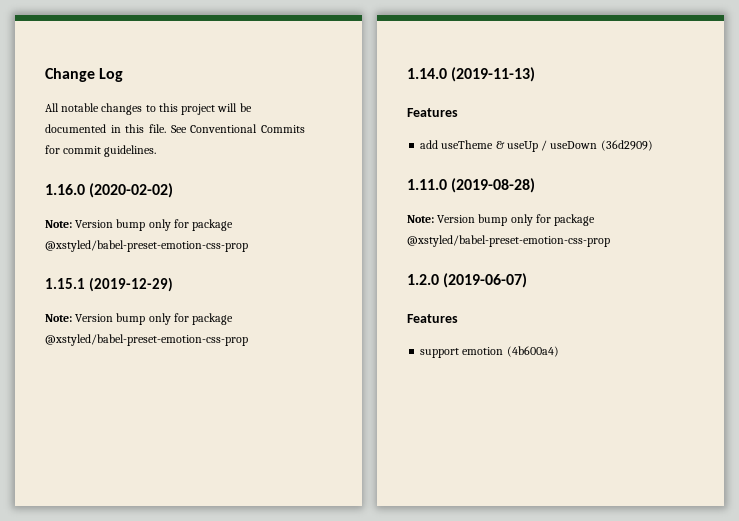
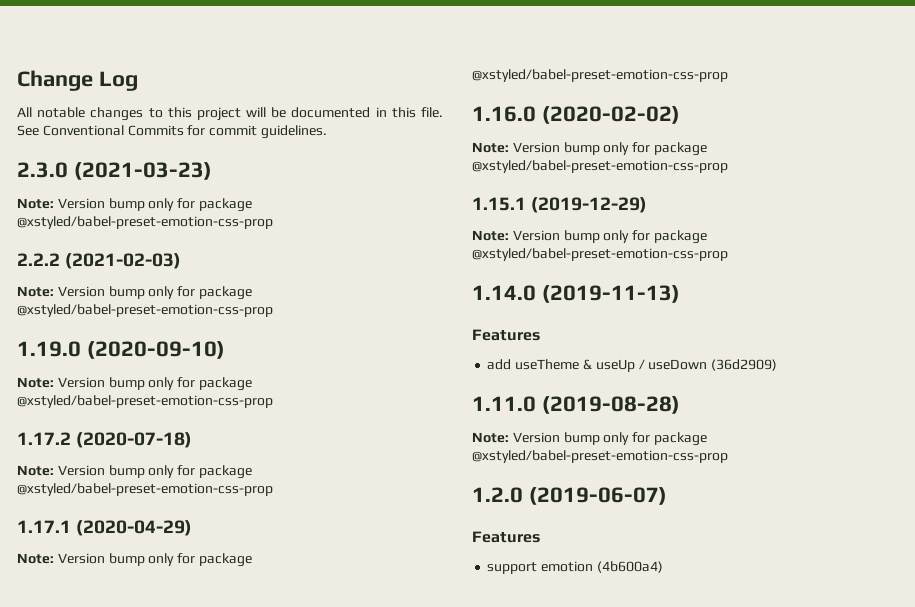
(157, 151) none -> [17,162,212,180] [17,198,252,212] [17,216,273,229] [17,253,182,269] [17,286,252,300] [17,304,273,317] [17,341,225,359] [17,377,252,391] [17,395,273,408] [17,432,193,448] [17,465,252,479] [17,483,273,496] [17,520,193,536] [17,553,252,567] [472,69,728,82] // 2.3.0 (2021-03-23) // Note: Version bump only for package @xstyled/babel-preset-emotion-css-prop // 2.2.2 (2021-02-03) // Note: Version bump only for package @xstyled/babel-preset-emotion-css-prop // 1.19.0 (2020-09-10) // Note: Version bump only for package @xstyled/babel-preset-emotion-css-prop // 1.17.2 (2020-07-18) // Note: Version bump only for package @xstyled/babel-preset-emotion-css-prop // 1.17.1 (2020-04-29) // Note: Version bump only for package @xstyled/babel-preset-emotion-css-prop

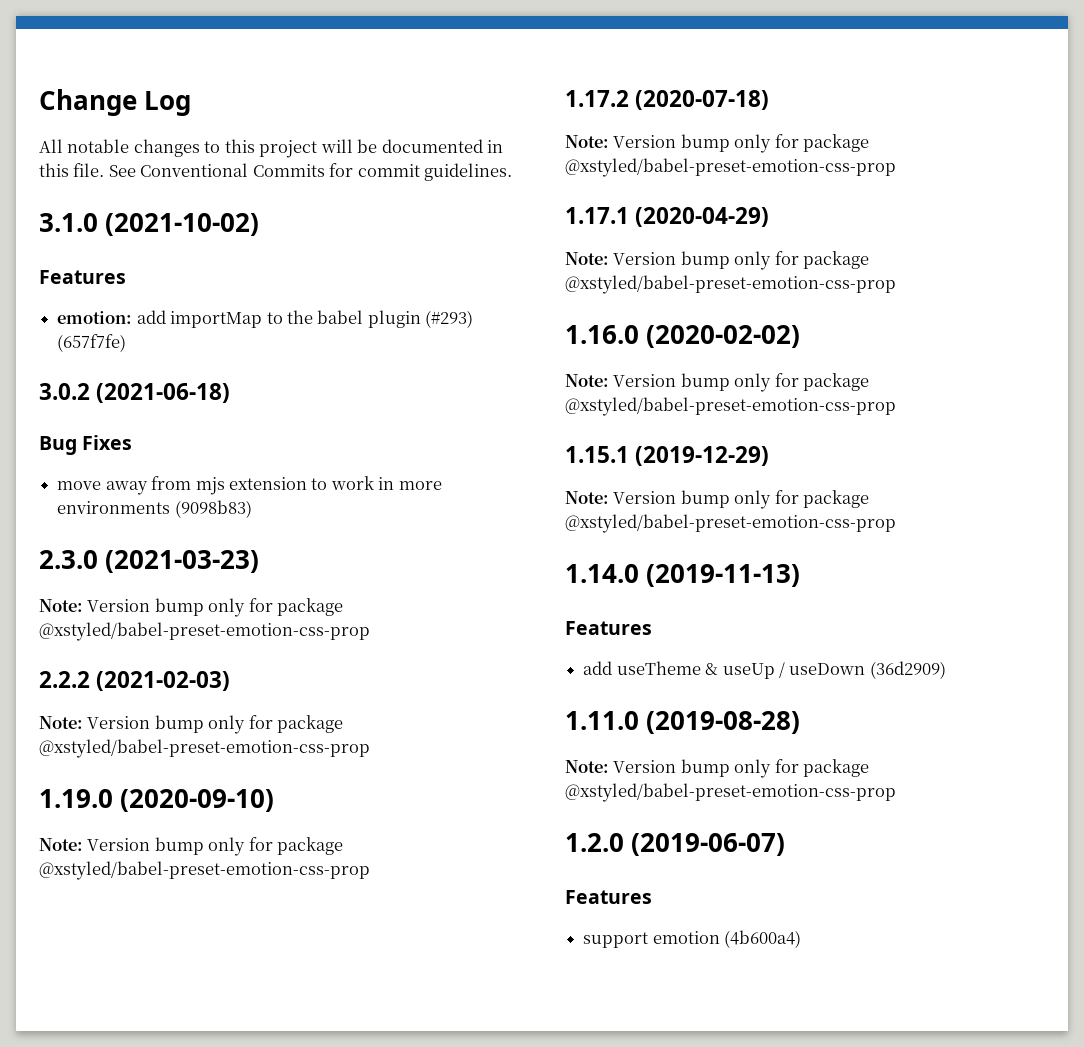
(327, 132) none -> [39,213,260,236] [39,270,126,284] [57,310,474,328] [57,334,127,352] [39,383,231,403] [39,435,133,455] [57,476,442,495] [57,500,252,518] // 3.1.0 (2021-10-02) // Features // emotion: add importMap to the babel plugin (#293) (657f7fe) // 3.0.2 (2021-06-18) // Bug Fixes // move away from mjs extension to work in more environments (9098b83)

